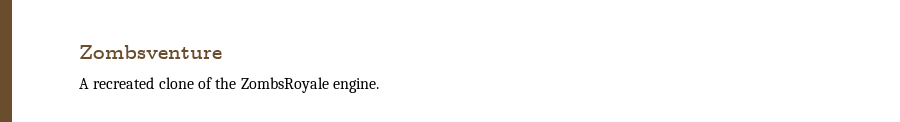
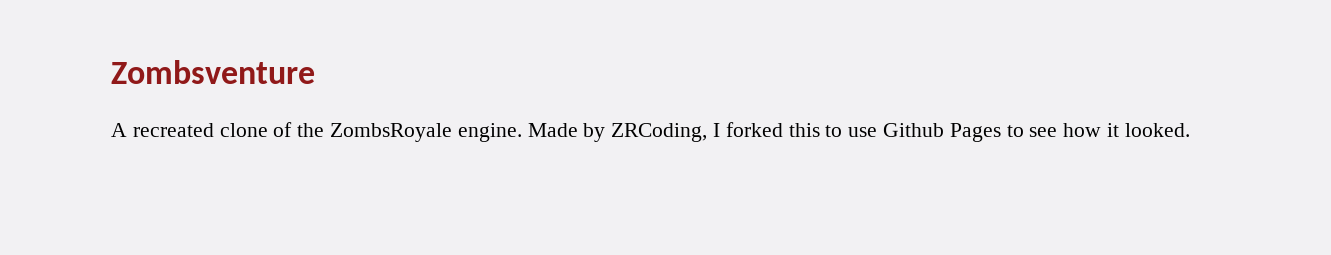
(379, 85) none -> [527,122,1190,142] Made by ZRCoding, I forked this to use Github Pages to see how it looked.

